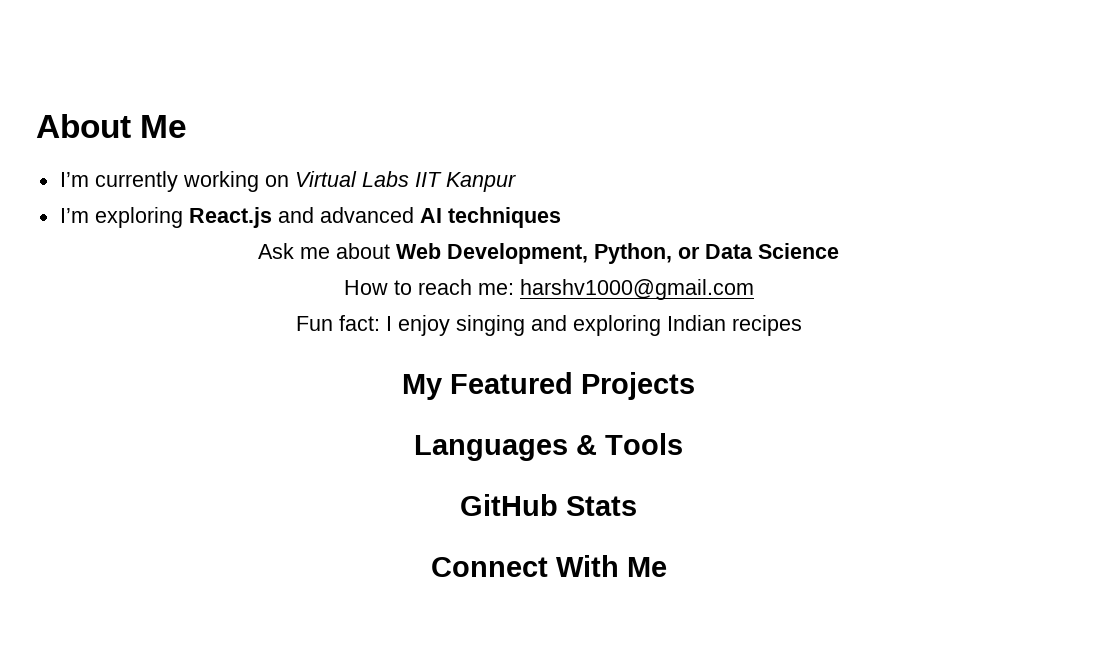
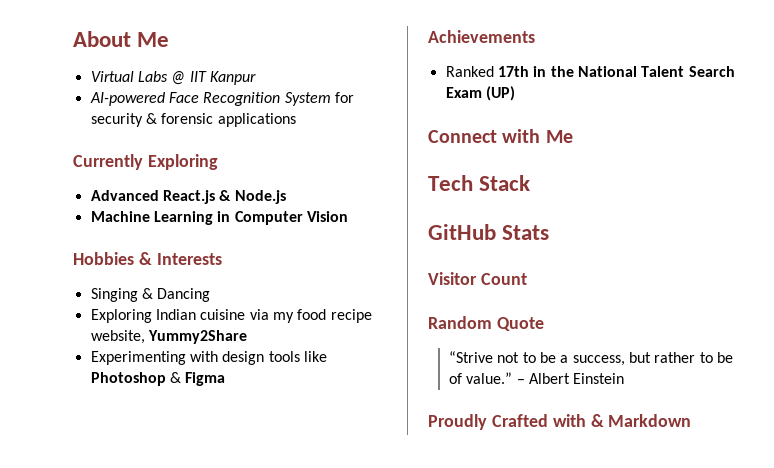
[59,171,289,192] I’m currently working on -> (170, 39) none
(409, 179) none -> [171,71,186,85] @
[59,207,561,228] [258,243,839,264] [343,279,754,300] [295,315,802,336] [402,372,695,400] [414,433,683,461] [460,494,637,516] [430,555,667,577] I’m exploring React.js and advanced AI techniques // Ask me about Web Development, Python, or Data Science // How to reach me: harshv1000@gmail.com // Fun fact: I enjoy singing and exploring Indian recipes // My Featured Projects // Languages & Tools // GitHub Stats // Connect With Me -> [89,92,354,106] [90,113,296,127] [73,154,218,170] [90,190,286,204] [90,211,348,225] [73,252,222,265] [90,288,211,302] [90,309,372,323] [90,330,247,344] [90,351,327,365] [90,372,226,386] [428,30,535,43] [445,66,735,77] [445,86,515,101] [428,129,573,143] [428,175,531,191] [428,224,550,240] [428,272,527,285] [428,316,544,331] [449,351,733,366] [449,372,625,384] [428,414,692,430] AI-powered Face Recognition System for security & forensic applications // Currently Exploring // Advanced React.js & Node.js // Machine Learning in Computer Vision // Hobbies & Interests // Singing & Dancing // Exploring Indian cuisine via my food recipe website, Yummy2Share // Experimenting with design tools like Photoshop & Figma // Achievements // Ranked 17th in the National Talent Search Exam (UP) // Connect with Me // Tech Stack // GitHub Stats // Visitor Count // Random Quote // “Strive not to be a success, but rather to be of value.” – Albert Einstein // Proudly Crafted with & Markdown

